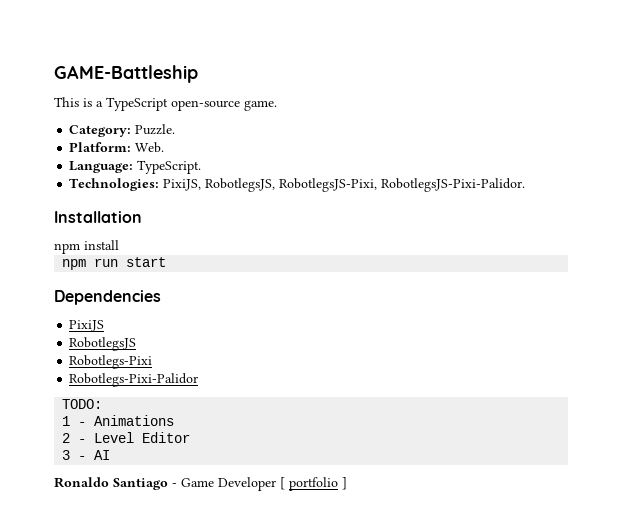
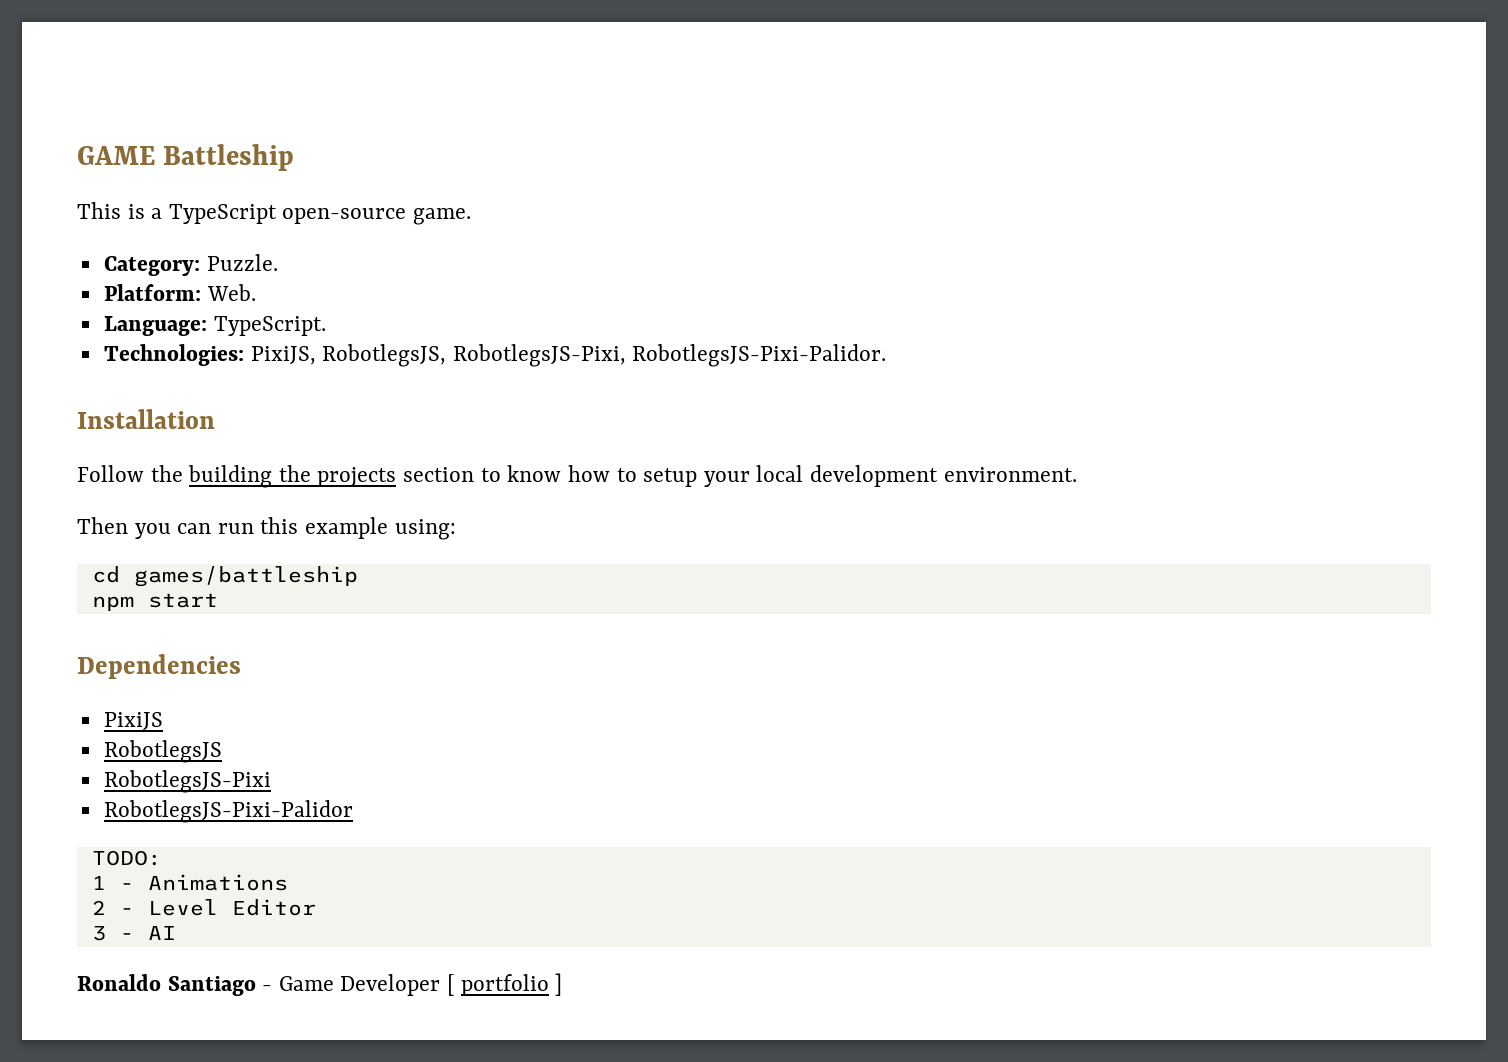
[54,65,198,83] GAME-Battleship -> [77,144,295,171] GAME Battleship
[54,240,119,254] [62,258,119,270] npm install // npm run -> [77,465,1077,488] [77,517,456,540] [91,566,358,587] [91,596,134,611] Follow the building the projects section to know how to setup your local development environment. // Then you can run this example using: // cd games/battleship // npm
[69,355,153,369] [69,373,199,387] Robotlegs-Pixi // Robotlegs-Pixi-Palidor -> [103,770,271,793] [103,800,353,823] RobotlegsJS-Pixi // RobotlegsJS-Pixi-Palidor

